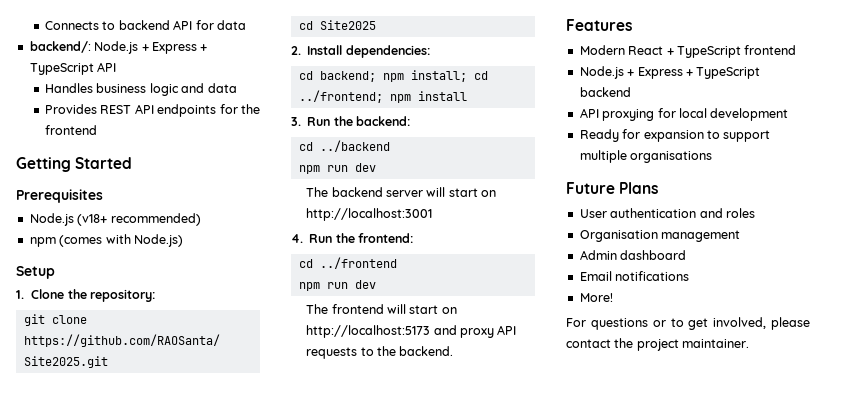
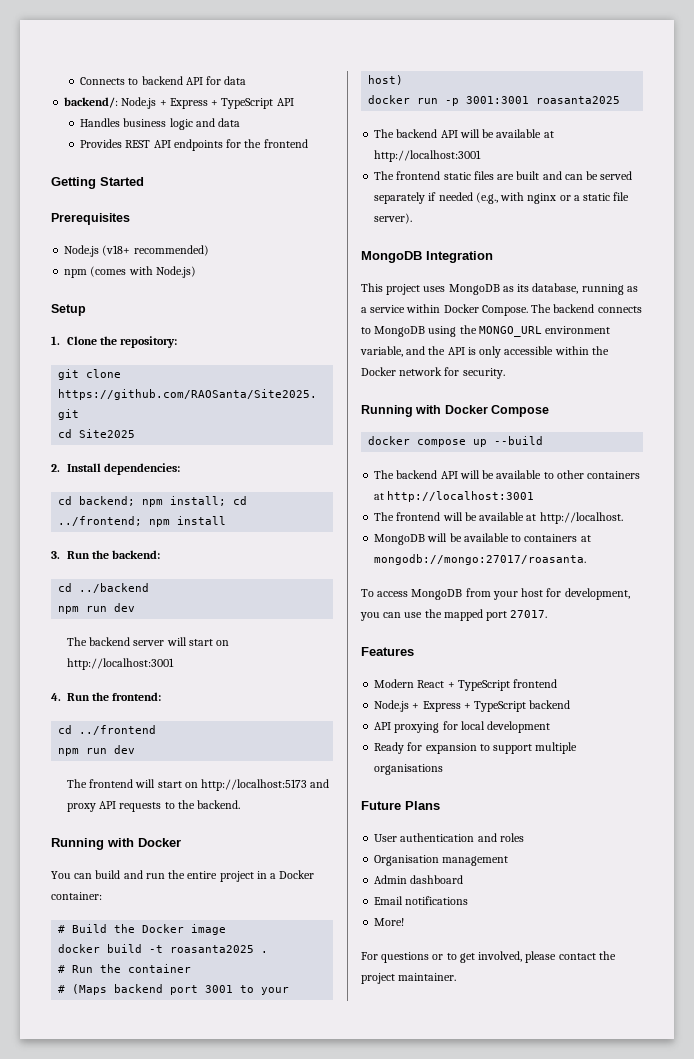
(454, 351) none -> [51,838,181,850] [51,870,315,882] [51,892,102,900] [58,924,227,935] [58,944,269,953] [58,964,192,973] [58,984,290,995] [368,75,404,85] [368,95,621,106] [374,129,554,138] [374,150,482,162] [374,171,633,180] [374,192,630,204] [374,213,413,224] [361,251,493,263] [361,283,638,295] [361,304,642,316] [361,325,611,337] [360,346,609,358] [361,367,505,379] [361,405,550,417] [368,436,544,447] [374,470,641,479] [374,491,535,502] [374,512,623,524] [374,533,591,545] [374,554,587,565] [361,588,630,600] [360,609,548,621] // Running with Docker // You can build and run the entire project in a Docker container: // # Build the Docker image // docker build -t roasanta2025 . // # Run the container // # (Maps backend port 3001 to your host) // docker run -p 3001:3001 roasanta2025 // The backend API will be available at http://localhost:3001 // The frontend static files are built and can be served separately if needed (e.g., with nginx or a static file server). // MongoDB Integration // This project uses MongoDB as its database, running as a service within Docker Compose. The backend connects to MongoDB using the MONGO_URL environment variable, and the API is only accessible within the Docker network for security. // Running with Docker Compose // docker compose up --build // The backend API will be available to other containers at http://localhost:3001 // The frontend will be available at http://localhost. // MongoDB will be available to containers at mongodb://mongo:27017/roasanta. // To access MongoDB from your host for development, you can use the mapped port 27017.

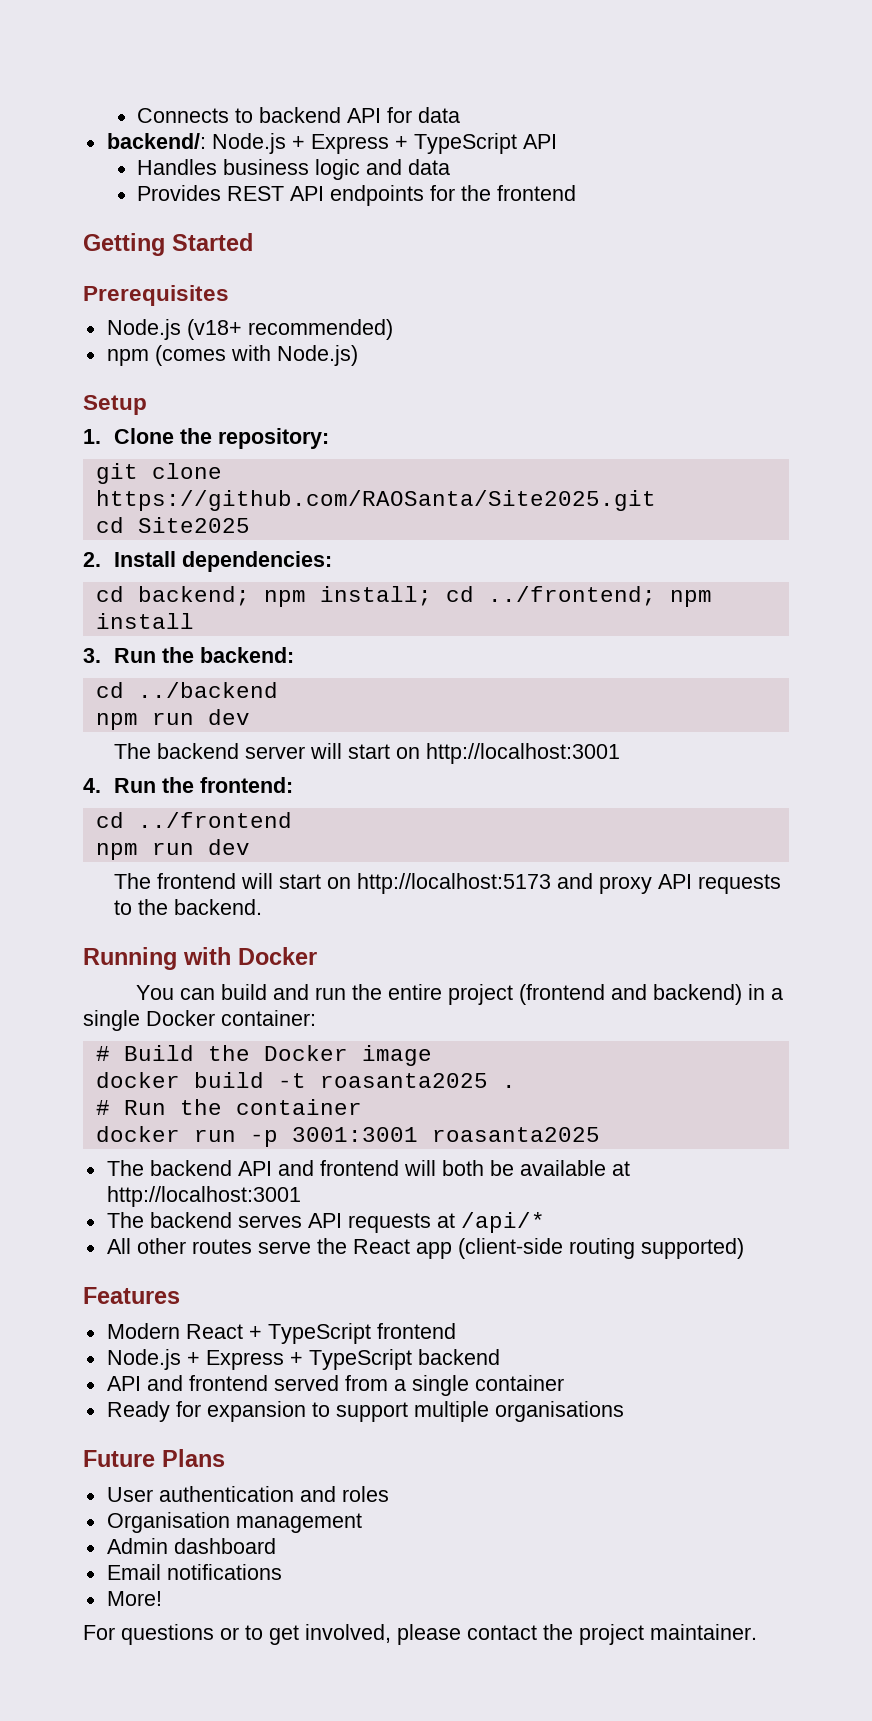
(254, 876) none -> [519,984,743,1005] (frontend and backend)
(277, 876) none -> [83,1010,140,1031] single
[58,984,290,995] [368,75,404,85] // # (Maps backend port 3001 to your host) -> (362, 1107) none
[459,129,480,138] will -> [277,1160,484,1176] and frontend will both
[396,171,633,180] [374,192,630,204] [374,213,413,224] [361,251,493,263] [361,283,638,295] [361,304,642,316] [361,325,611,337] [360,346,609,358] [361,367,505,379] [361,405,550,417] [368,436,544,447] [374,470,641,479] [374,491,535,502] [374,512,623,524] [374,533,591,545] [374,554,587,565] [361,588,630,600] [360,609,548,621] frontend static files are built and can be served separately if needed (e.g., with nginx or a static file server). // MongoDB Integration // This project uses MongoDB as its database, running as a service within Docker Compose. The backend connects to MongoDB using the MONGO_URL environment variable, and the API is only accessible within the Docker network for security. // Running with Docker Compose // docker compose up --build // The backend API will be available to other containers at http://localhost:3001 // The frontend will be available at http://localhost. // MongoDB will be available to containers at mongodb://mongo:27017/roasanta. // To access MongoDB from your host for development, you can use the mapped port 27017. -> [149,1212,545,1233] [106,1238,744,1259] backend serves API requests at /api/* // All other routes serve the React app (client-side routing supported)
[394,721,551,733] proxying for local development -> [146,1375,564,1396] and frontend served from a single container

